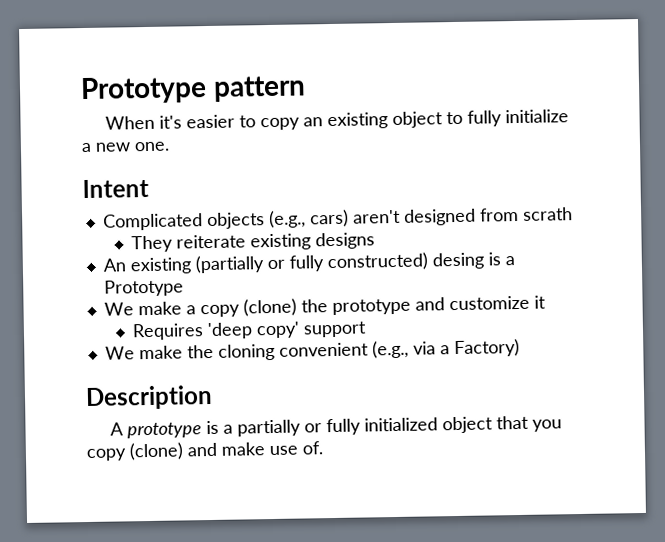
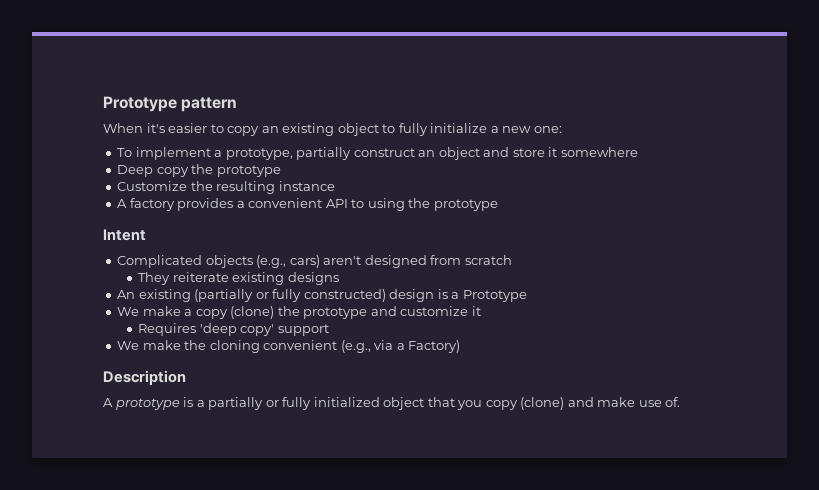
[134,141,170,152] one. -> [533,126,562,133] [117,147,638,160] [117,164,281,177] [117,181,335,194] [117,198,498,211] one: // To implement a prototype, partially construct an object and store it somewhere // Deep copy the prototype // Customize the resulting instance // A factory provides a convenient API to using the prototype
[522,207,573,221] scrath -> [464,255,512,265] scratch
[431,252,484,270] desing -> [389,289,435,302] design

